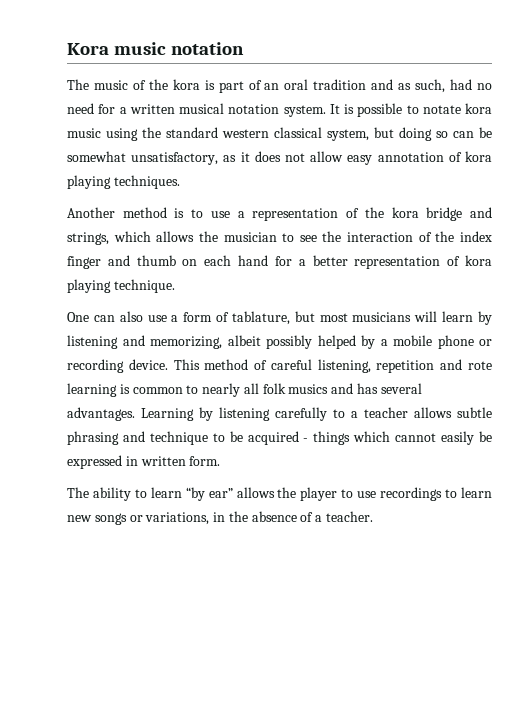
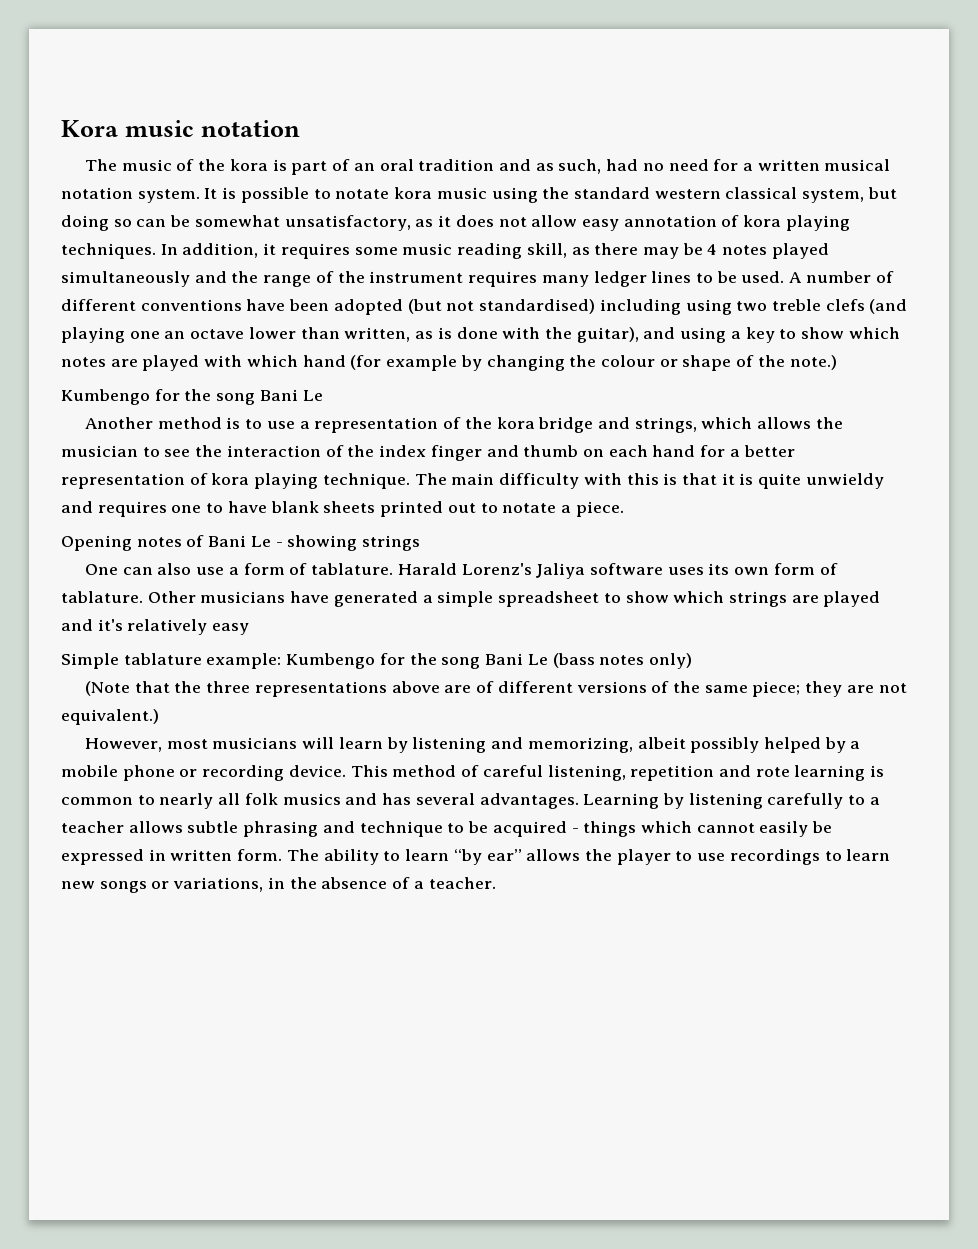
(180, 182) none -> [160,243,829,259] [61,271,894,287] [61,299,908,315] [61,327,900,343] [61,355,837,371] [61,389,323,405] In addition, it requires some music reading skill, as there may be 4 notes played simultaneously and the range of the instrument requires many ledger lines to be used. A number of different conventions have been adopted (but not standardised) including using two treble clefs (and playing one an octave lower than written, as is done with the guitar), and using a key to show which notes are played with which hand (for example by changing the colour or shape of the note.) // Kumbengo for the song Bani Le
(175, 286) none -> [414,473,884,489] [61,501,624,517] [61,535,421,551] The main difficulty with this is that it is quite unwieldy and requires one to have blank sheets printed out to notate a piece. // Opening notes of Bani Le - showing strings
[231,311,315,325] tablature, but -> [311,563,838,579] [61,591,881,607] [61,619,250,635] [61,653,692,669] [84,681,907,697] [61,709,159,725] [84,738,162,752] tablature. Harald Lorenz's Jaliya software uses its own form of tablature. Other musicians have generated a simple spreadsheet to show which strings are played and it's relatively easy // Simple tablature example: Kumbengo for the song Bani Le (bass notes only) // (Note that the three representations above are of different versions of the same piece; they are not equivalent.) // However,
(221, 461) // -> (283, 855) none

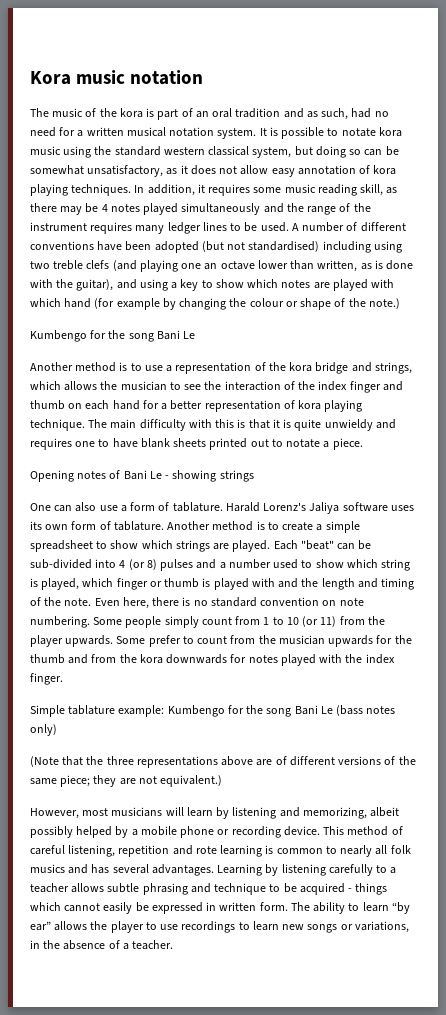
[147,591,418,607] Other musicians have generated -> [167,521,314,531] Another method is to create
[823,591,881,607] [61,619,250,635] played and it's relatively easy -> [232,540,372,552] [30,559,411,571] [30,578,415,590] [30,597,364,609] [30,616,385,628] [30,635,412,647] [30,654,395,666] [30,673,63,685] played. Each "beat" can be sub-divided into 4 (or 8) pulses and a number used to show which string is played, which finger or thumb is played with and the length and timing of the note. Even here, there is no standard convention on note numbering. Some people simply count from 1 to 10 (or 11) from the player upwards. Some prefer to count from the musician upwards for the thumb and from the kora downwards for notes played with the index finger.

